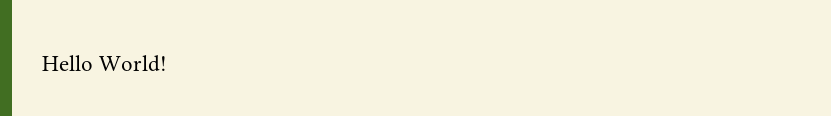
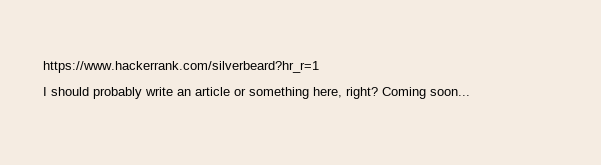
[42,55,168,72] Hello World! -> [43,61,319,73] [43,87,470,99] https://www.hackerrank.com/silverbeard?hr_r=1 // I should probably write an article or something here, right? Coming soon...

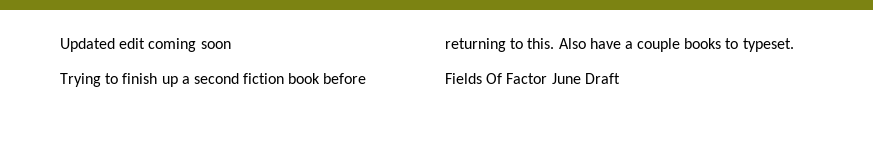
[43,61,319,73] [43,87,470,99] https://www.hackerrank.com/silverbeard?hr_r=1 // I should probably write an article or something here, right? Coming soon... -> [60,38,231,52] [60,73,367,87] [445,38,794,52] [445,73,620,84] Updated edit coming soon // Trying to finish up a second fiction book before returning to this. Also have a couple books to typeset. // Fields Of Factor June Draft

